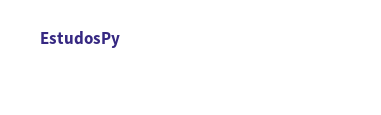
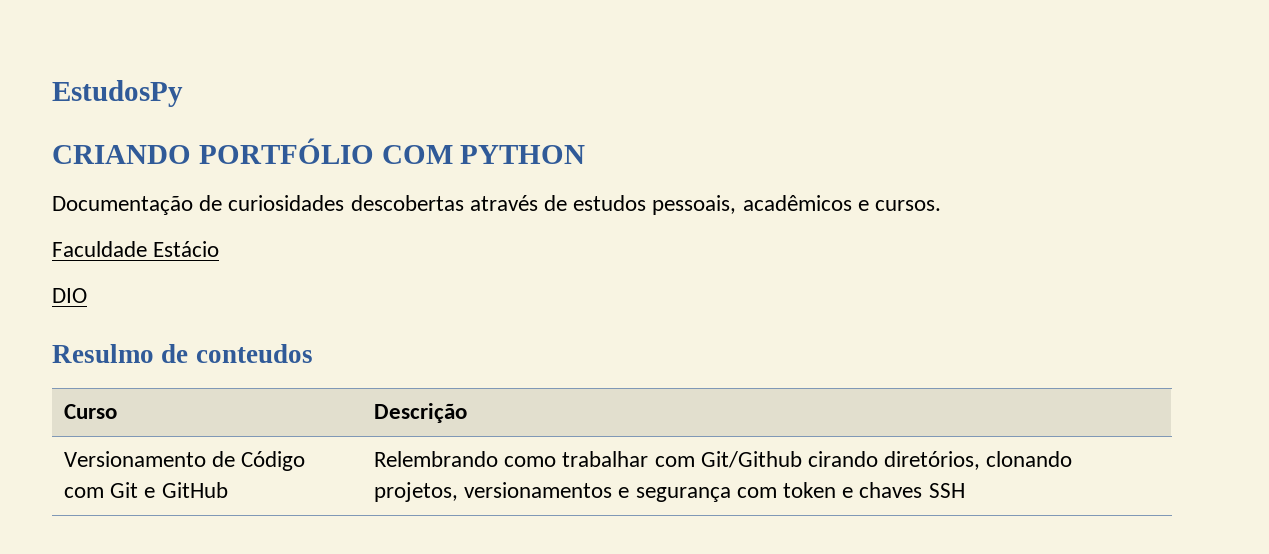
(120, 39) none -> [52,138,586,164] [52,195,942,215] [52,241,220,257] [52,288,87,303] [52,344,313,363] [63,404,117,419] [373,403,467,423] [63,451,306,471] [63,482,228,498] [373,451,1073,470] [373,482,965,502] // CRIANDO PORTFÓLIO COM PYTHON // Documentação de curiosidades descobertas através de estudos pessoais, acadêmicos e cursos. // Faculdade Estácio // DIO // Resulmo de conteudos // Curso | Descrição // Versionamento de Código com Git e GitHub | Relembrando como trabalhar com Git/Github cirando diretórios, clonando projetos, versionamentos e segurança com token e chaves SSH

